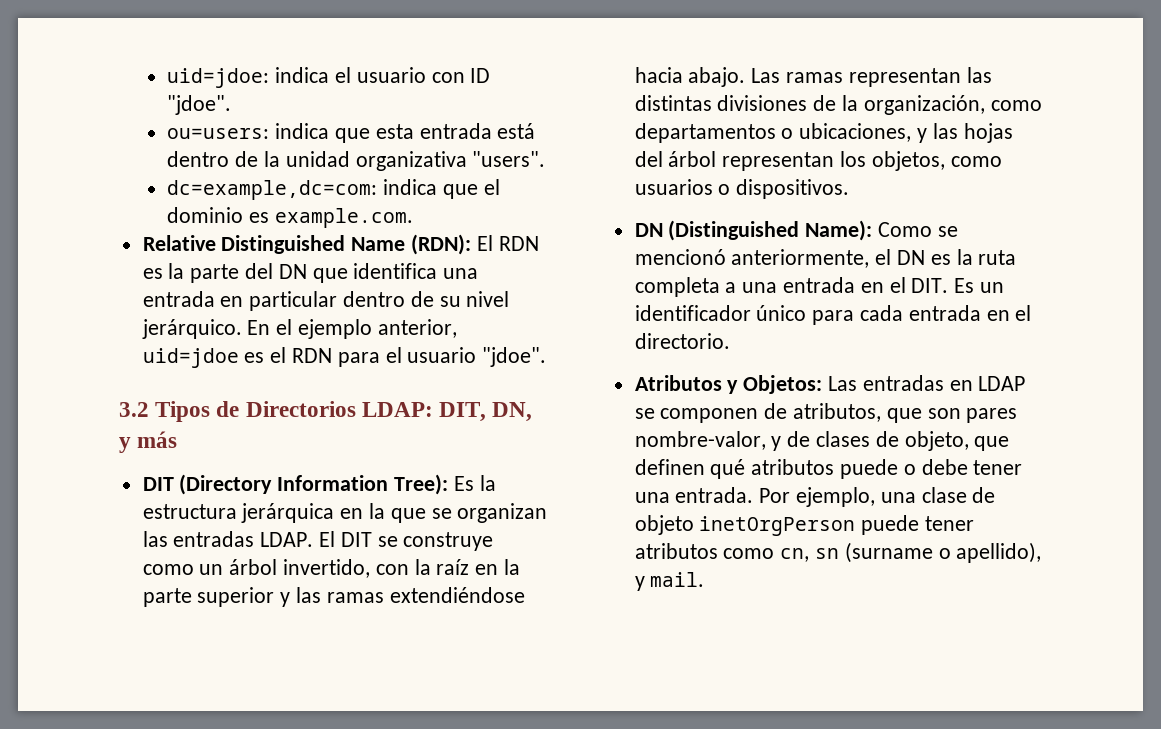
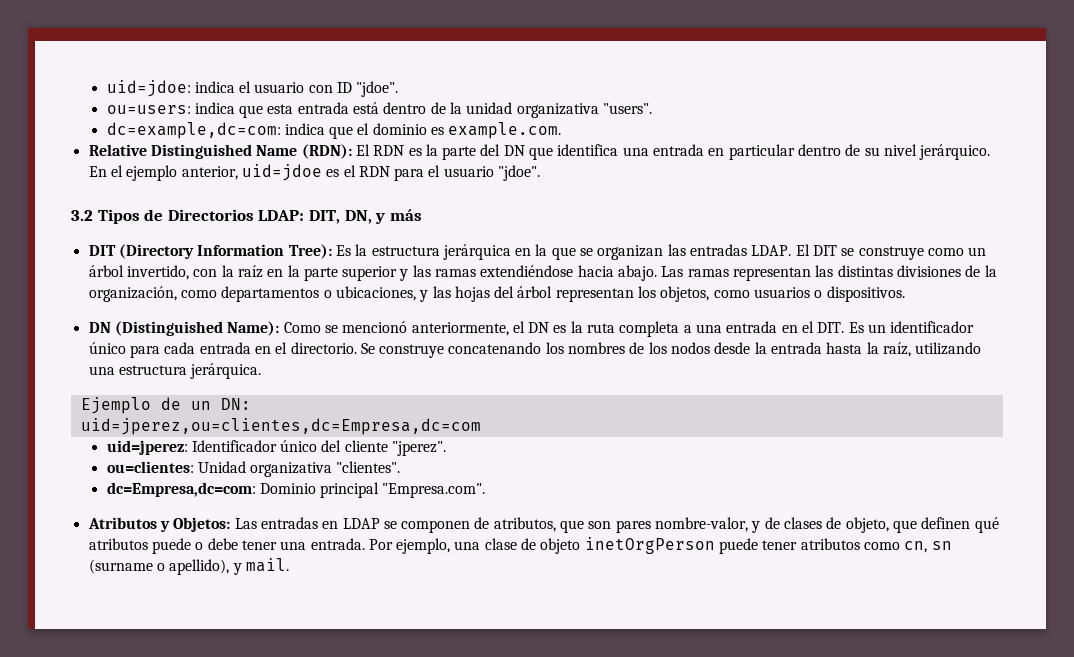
(730, 341) none -> [360,342,982,358] [88,363,262,379] [80,397,251,414] [80,418,481,435] [106,440,447,456] [106,461,401,477] [106,482,486,498] Se construye concatenando los nombres de los nodos desde la entrada hasta la raíz, utilizando una estructura jerárquica. // Ejemplo de un DN: // uid=jperez,ou=clientes,dc=Empresa,dc=com // uid=jperez: Identificador único del cliente "jperez". // ou=clientes: Unidad organizativa "clientes". // dc=Empresa,dc=com: Dominio principal "Empresa.com".

